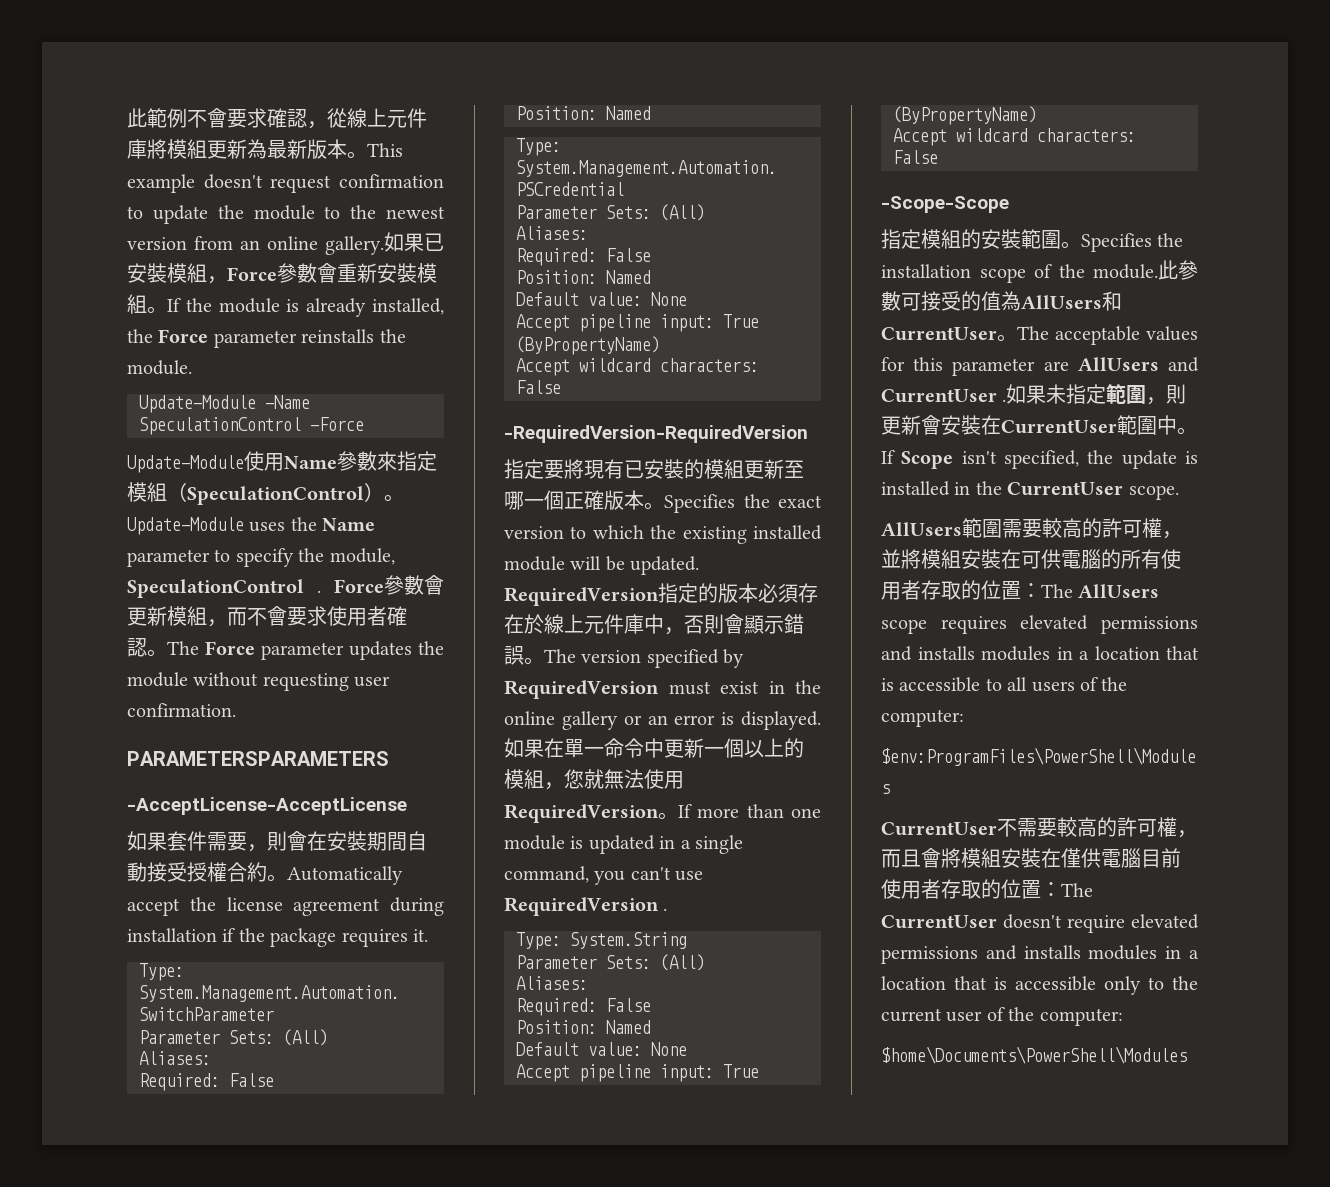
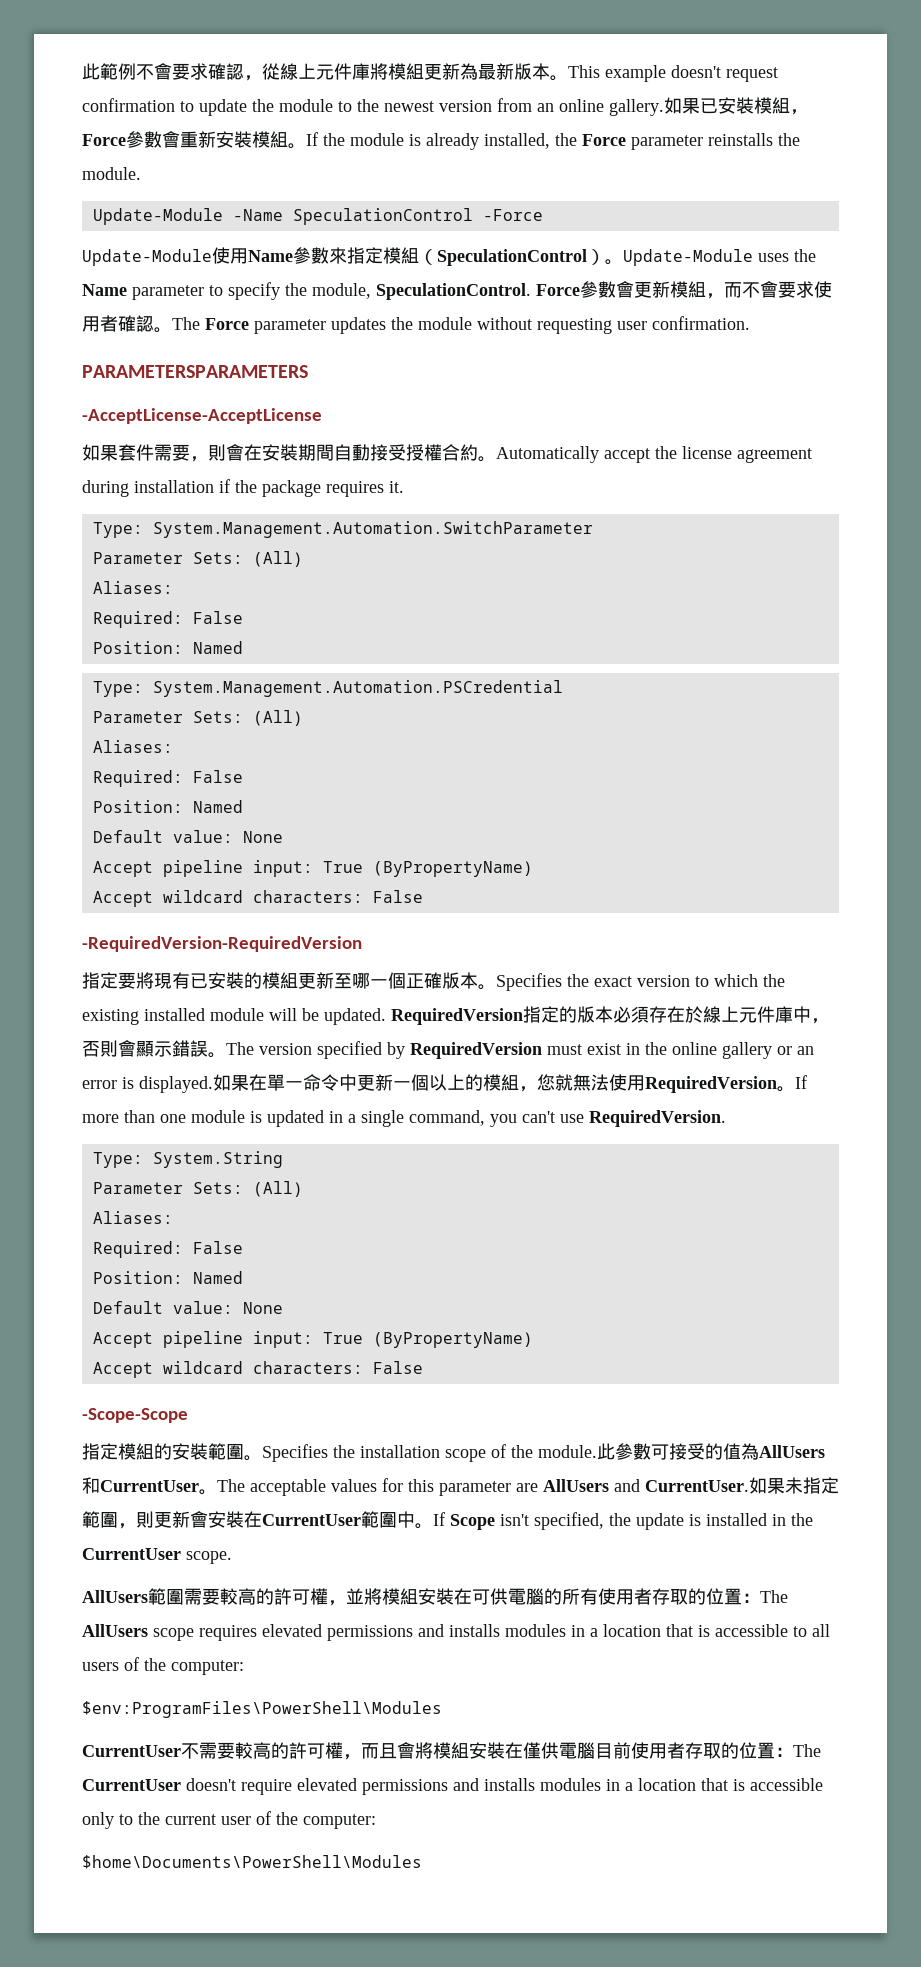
[127,579,321,598] SpeculationControl . -> [376,283,531,300] SpeculationControl.
[504,897,668,916] RequiredVersion . -> [589,1110,726,1127] RequiredVersion.
[881,389,1007,403] CurrentUser . -> [645,1480,749,1492] CurrentUser.

